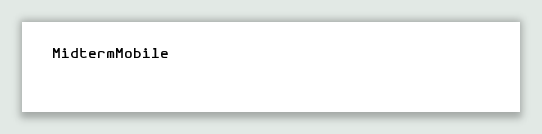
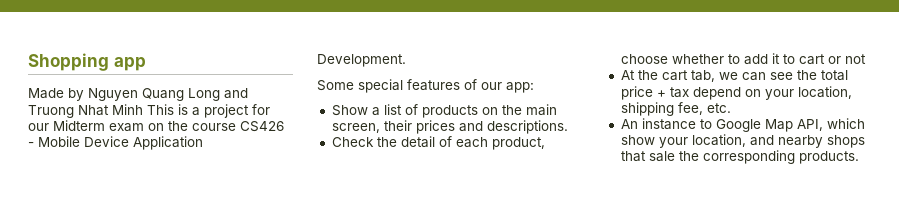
[52,48,169,58] MidtermMobile -> [28,53,146,71] [28,88,248,101] [28,104,270,118] [28,120,284,132] [28,136,203,150] [317,54,406,67] [317,79,534,93] [331,104,557,118] [331,120,568,134] [331,136,545,150] [620,53,866,65] [620,70,848,82] [620,86,852,100] [620,102,731,116] [620,118,865,132] [620,134,865,148] [620,150,859,164] Shopping app // Made by Nguyen Quang Long and Truong Nhat Minh This is a project for our Midterm exam on the course CS426 - Mobile Device Application Development. // Some special features of our app: // Show a list of products on the main screen, their prices and descriptions. // Check the detail of each product, choose whether to add it to cart or not // At the cart tab, we can see the total price + tax depend on your location, shipping fee, etc. // An instance to Google Map API, which show your location, and nearby shops that sale the corresponding products.

